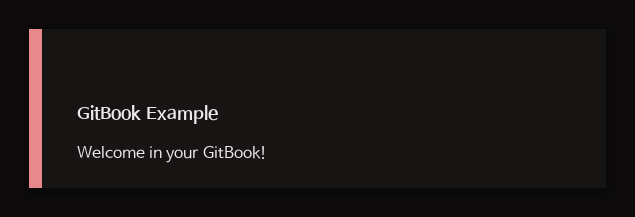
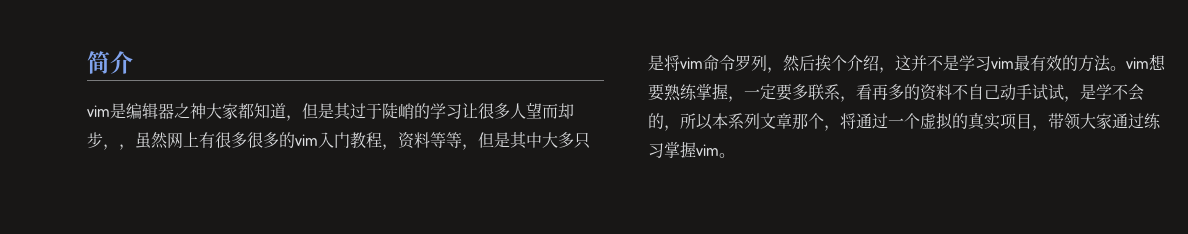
[77,105,218,124] [77,146,267,163] GitBook Example // Welcome in your GitBook! -> [87,51,133,74] [87,102,574,121] [87,132,590,150] [648,54,1166,73] [648,83,1144,102] [648,112,1161,131] [648,141,735,158] 简介 // vim是编辑器之神大家都知道，但是其过于陡峭的学习让很多人望而却步，，虽然网上有很多很多的vim入门教程，资料等等，但是其中大多只是将vim命令罗列，然后挨个介绍，这并不是学习vim最有效的方法。vim想要熟练掌握，一定要多联系，看再多的资料不自己动手试试，是学不会的，所以本系列文章那个，将通过一个虚拟的真实项目，带领大家通过练习掌握vim。

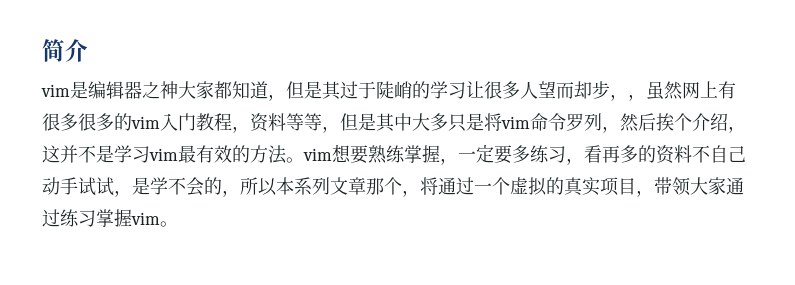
[808,84,840,100] 联系 -> [530,145,566,163] 练习

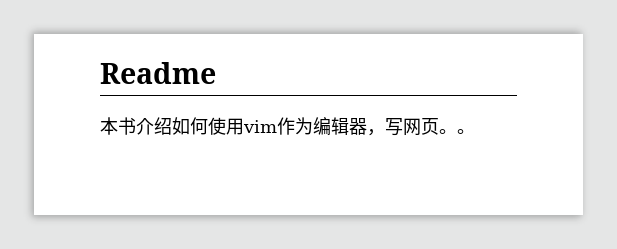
[42,39,88,62] [41,81,736,101] [42,113,746,133] [42,144,746,165] [42,177,744,197] [42,209,160,227] 简介 // vim是编辑器之神大家都知道，但是其过于陡峭的学习让很多人望而却步，，虽然网上有很多很多的vim入门教程，资料等等，但是其中大多只是将vim命令罗列，然后挨个介绍，这并不是学习vim最有效的方法。vim想要熟练掌握，一定要多练习，看再多的资料不自己动手试试，是学不会的，所以本系列文章那个，将通过一个虚拟的真实项目，带领大家通过练习掌握vim -> [100,62,216,84] [100,117,457,136] Readme // 本书介绍如何使用vim作为编辑器，写网页。

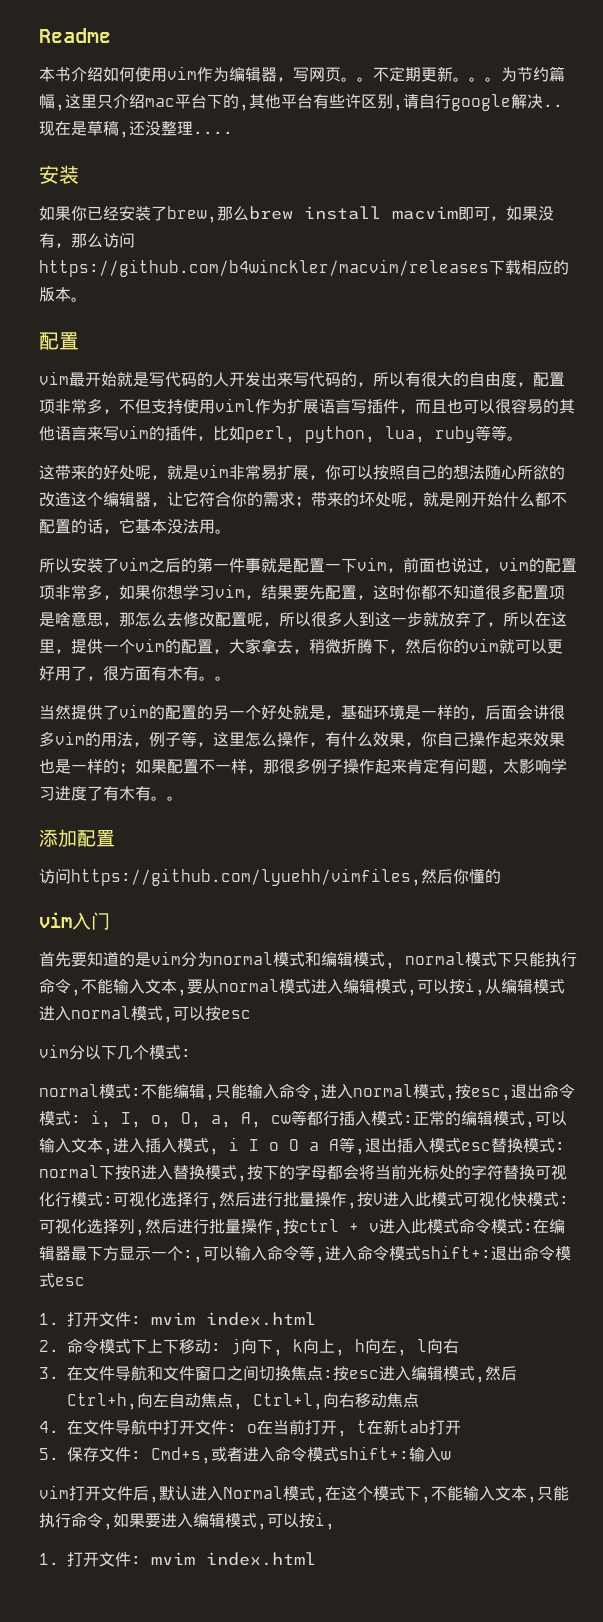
(475, 131) none -> [373,66,565,82] [39,94,563,111] [39,121,233,138] [39,165,79,184] [39,205,554,223] [39,232,135,248] [39,259,569,277] [39,287,87,302] [39,332,79,350] [39,371,565,387] [39,398,575,414] [39,425,523,443] [39,464,565,480] [39,491,567,508] [39,518,231,534] [39,557,577,573] [39,584,565,600] [39,611,567,627] [39,638,563,654] [39,666,231,681] [39,704,565,720] [39,731,565,747] [39,758,567,775] [39,786,183,801] [39,829,115,847] [39,868,501,886] [39,912,110,930] [39,951,577,969] [39,978,565,996] [39,1006,251,1023] [39,1044,191,1060] [39,1083,575,1101] [39,1110,567,1128] [39,1137,565,1155] [39,1164,567,1182] [39,1191,569,1209] [39,1218,565,1236] [39,1245,571,1263] [39,1273,85,1288] [39,1312,316,1327] [39,1338,459,1356] [39,1365,517,1383] [67,1393,419,1410] [39,1419,461,1437] [39,1446,451,1464] [39,1485,569,1503] [39,1512,335,1530] [39,1552,316,1567] 不定期更新。。。为节约篇幅,这里只介绍mac平台下的,其他平台有些许区别,请自行google解决..现在是草稿,还没整理.... // 安装 // 如果你已经安装了brew,那么brew install macvim即可，如果没有，那么访问https://github.com/b4winckler/macvim/releases下载相应的版本。 // 配置 // vim最开始就是写代码的人开发出来写代码的，所以有很大的自由度，配置项非常多，不但支持使用viml作为扩展语言写插件，而且也可以很容易的其他语言来写vim的插件，比如perl, python, lua, ruby等等。 // 这带来的好处呢，就是vim非常易扩展，你可以按照自己的想法随心所欲的改造这个编辑器，让它符合你的需求；带来的坏处呢，就是刚开始什么都不配置的话，它基本没法用。 // 所以安装了vim之后的第一件事就是配置一下vim，前面也说过，vim的配置项非常多，如果你想学习vim，结果要先配置，这时你都不知道很多配置项是啥意思，那怎么去修改配置呢，所以很多人到这一步就放弃了，所以在这里，提供一个vim的配置，大家拿去，稍微折腾下，然后你的vim就可以更好用了，很方面有木有。。 // 当然提供了vim的配置的另一个好处就是，基础环境是一样的，后面会讲很多vim的用法，例子等，这里怎么操作，有什么效果，你自己操作起来效果也是一样的；如果配置不一样，那很多例子操作起来肯定有问题，太影响学习进度了有木有。。 // 添加配置 // 访问https://github.com/lyuehh/vimfiles,然后你懂的 // vim入门 // 首先要知道的是vim分为normal模式和编辑模式, normal模式下只能执行命令,不能输入文本,要从normal模式进入编辑模式,可以按i,从编辑模式进入normal模式,可以按esc // vim分以下几个模式: // normal模式:不能编辑,只能输入命令,进入normal模式,按esc,退出命令模式: i, I, o, O, a, A, cw等都行插入模式:正常的编辑模式,可以输入文本,进入插入模式, i I o O a A等,退出插入模式esc替换模式: normal下按R进入替换模式,按下的字母都会将当前光标处的字符替换可视化行模式:可视化选择行,然后进行批量操作,按V进入此模式可视化快模式:可视化选择列,然后进行批量操作,按ctrl + v进入此模式命令模式:在编辑器最下方显示一个:,可以输入命令等,进入命令模式shift+:退出命令模式esc // 1.打开文件: mvim index.html // 2.命令模式下上下移动: j向下, k向上, h向左, l向右 // 3.在文件导航和文件窗口之间切换焦点:按esc进入编辑模式,然后Ctrl+h,向左自动焦点, Ctrl+l,向右移动焦点 // 4.在文件导航中打开文件: o在当前打开, t在新tab打开 // 5.保存文件: Cmd+s,或者进入命令模式shift+:输入w // vim打开文件后,默认进入Normal模式,在这个模式下,不能输入文本,只能执行命令,如果要进入编辑模式,可以按i, // 1.打开文件: mvim index.html

